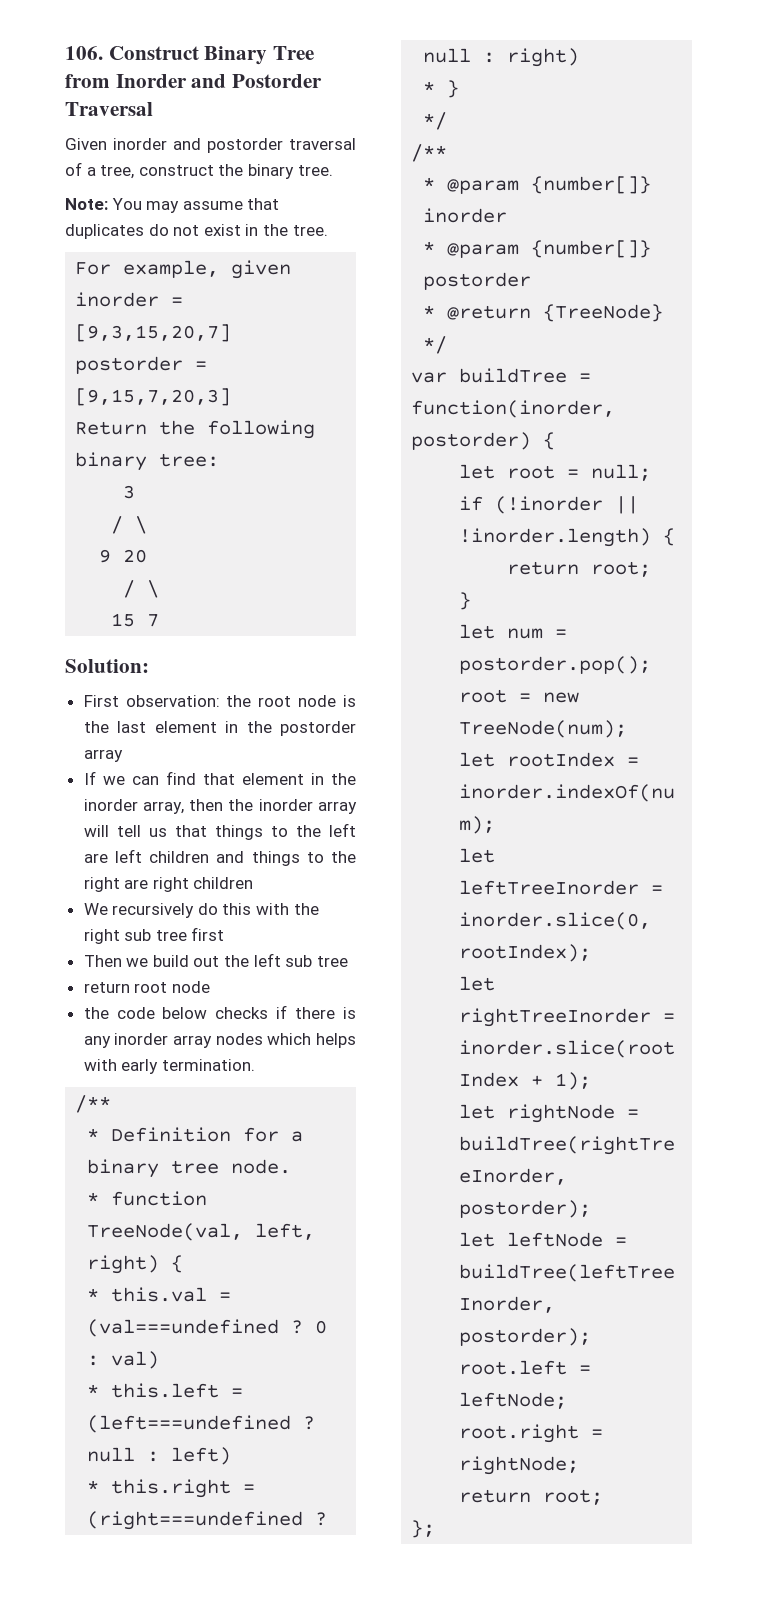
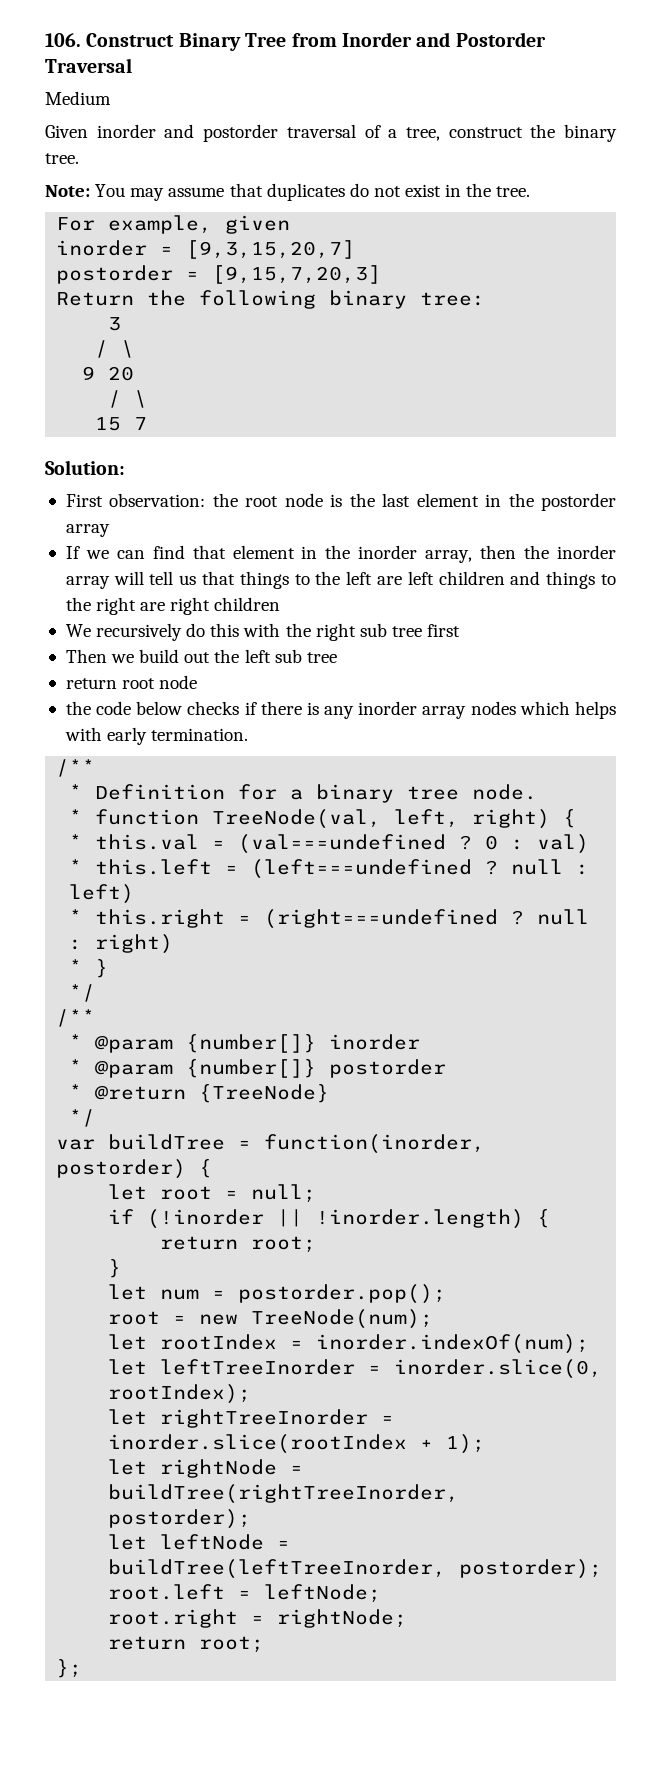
(153, 109) none -> [45,91,111,105] // Medium

